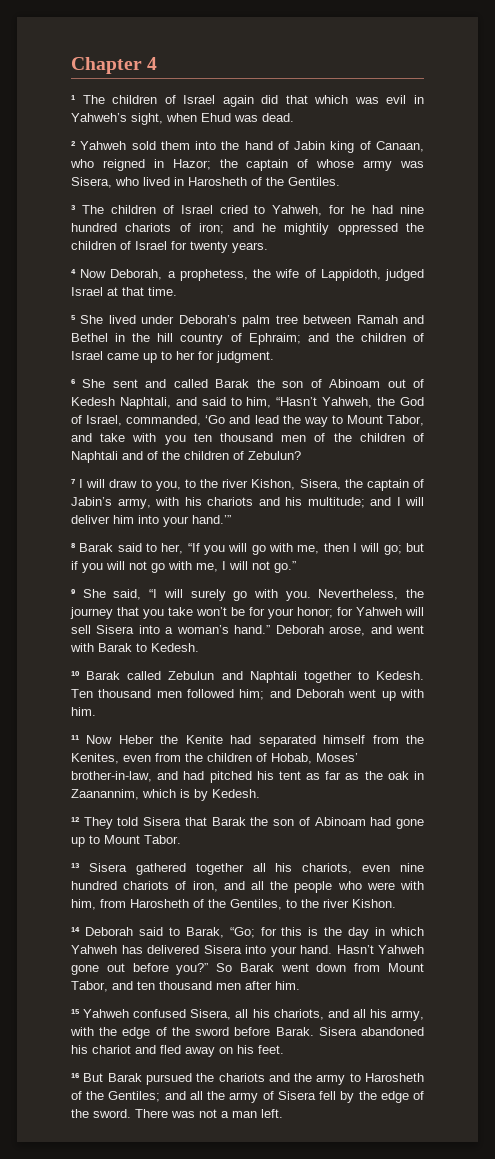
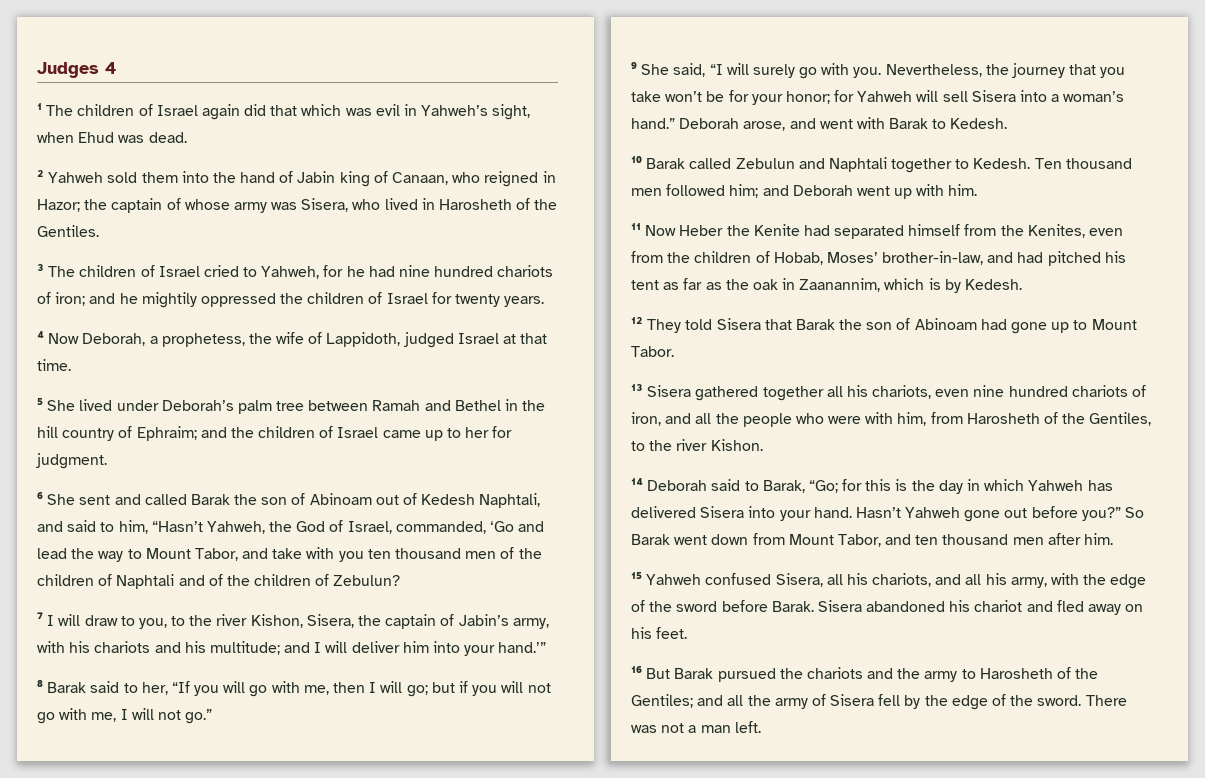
[71,57,142,74] Chapter -> [37,62,99,78] Judges

